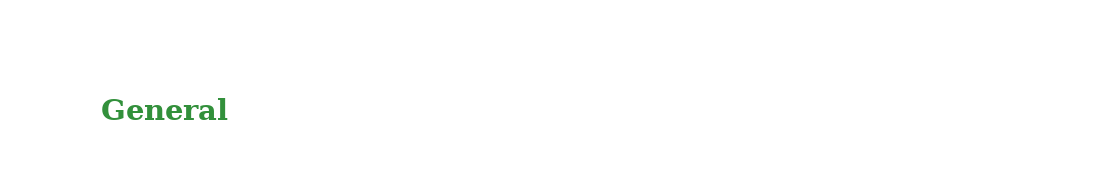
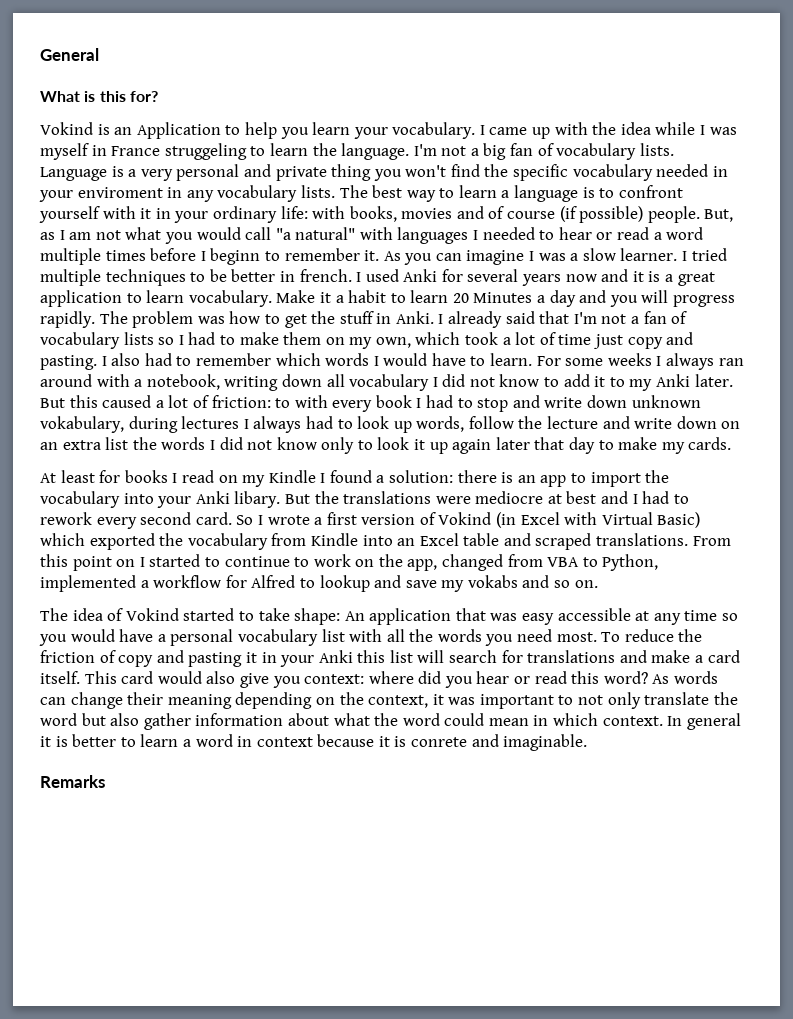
(228, 109) none -> [40,91,158,102] [40,122,737,139] [40,143,674,160] [40,164,728,181] [39,185,683,202] [39,206,734,223] [40,227,704,244] [40,248,727,265] [40,269,715,286] [40,290,736,307] [40,311,688,328] [40,332,694,349] [40,353,744,370] [40,374,733,391] [40,395,701,412] [40,416,741,433] [40,437,732,454] [40,470,670,487] [40,491,689,508] [40,512,701,529] [40,533,731,550] [40,554,659,571] [40,575,598,592] [40,608,739,625] [39,629,703,646] [40,650,740,667] [40,671,719,688] [40,692,738,709] [40,713,741,730] [40,734,588,751] [40,775,105,788] // What is this for? // Vokind is an Application to help you learn your vocabulary. I came up with the idea while I was myself in France struggeling to learn the language. I'm not a big fan of vocabulary lists. Language is a very personal and private thing you won't find the specific vocabulary needed in your enviroment in any vocabulary lists. The best way to learn a language is to confront yourself with it in your ordinary life: with books, movies and of course (if possible) people. But, as I am not what you would call "a natural" with languages I needed to hear or read a word multiple times before I beginn to remember it. As you can imagine I was a slow learner. I tried multiple techniques to be better in french. I used Anki for several years now and it is a great application to learn vocabulary. Make it a habit to learn 20 Minutes a day and you will progress rapidly. The problem was how to get the stuff in Anki. I already said that I'm not a fan of vocabulary lists so I had to make them on my own, which took a lot of time just copy and pasting. I also had to remember which words I would have to learn. For some weeks I always ran around with a notebook, writing down all vocabulary I did not know to add it to my Anki later. But this caused a lot of friction: to with every book I had to stop and write down unknown vokabulary, during lectures I always had to look up words, follow the lecture and write down on an extra list the words I did not know only to look it up again later that day to make my cards. // At least for books I read on my Kindle I found a solution: there is an app to import the vocabulary into your Anki libary. But the translations were mediocre at best and I had to rework every second card. So I wrote a first version of Vokind (in Excel with Virtual Basic) which exported the vocabulary from Kindle into an Excel table and scraped translations. From this point on I started to continue to work on the app, changed from VBA to Python, implemented a workflow for Alfred to lookup and save my vokabs and so on. // The idea of Vokind started to take shape: An application that was easy accessible at any time so you would have a personal vocabulary list with all the words you need most. To reduce the friction of copy and pasting it in your Anki this list will search for translations and make a card itself. This card would also give you context: where did you hear or read this word? As words can change their meaning depending on the context, it was important to not only translate the word but also gather information about what the word could mean in which context. In general it is better to learn a word in context because it is conrete and imaginable. // Remarks

